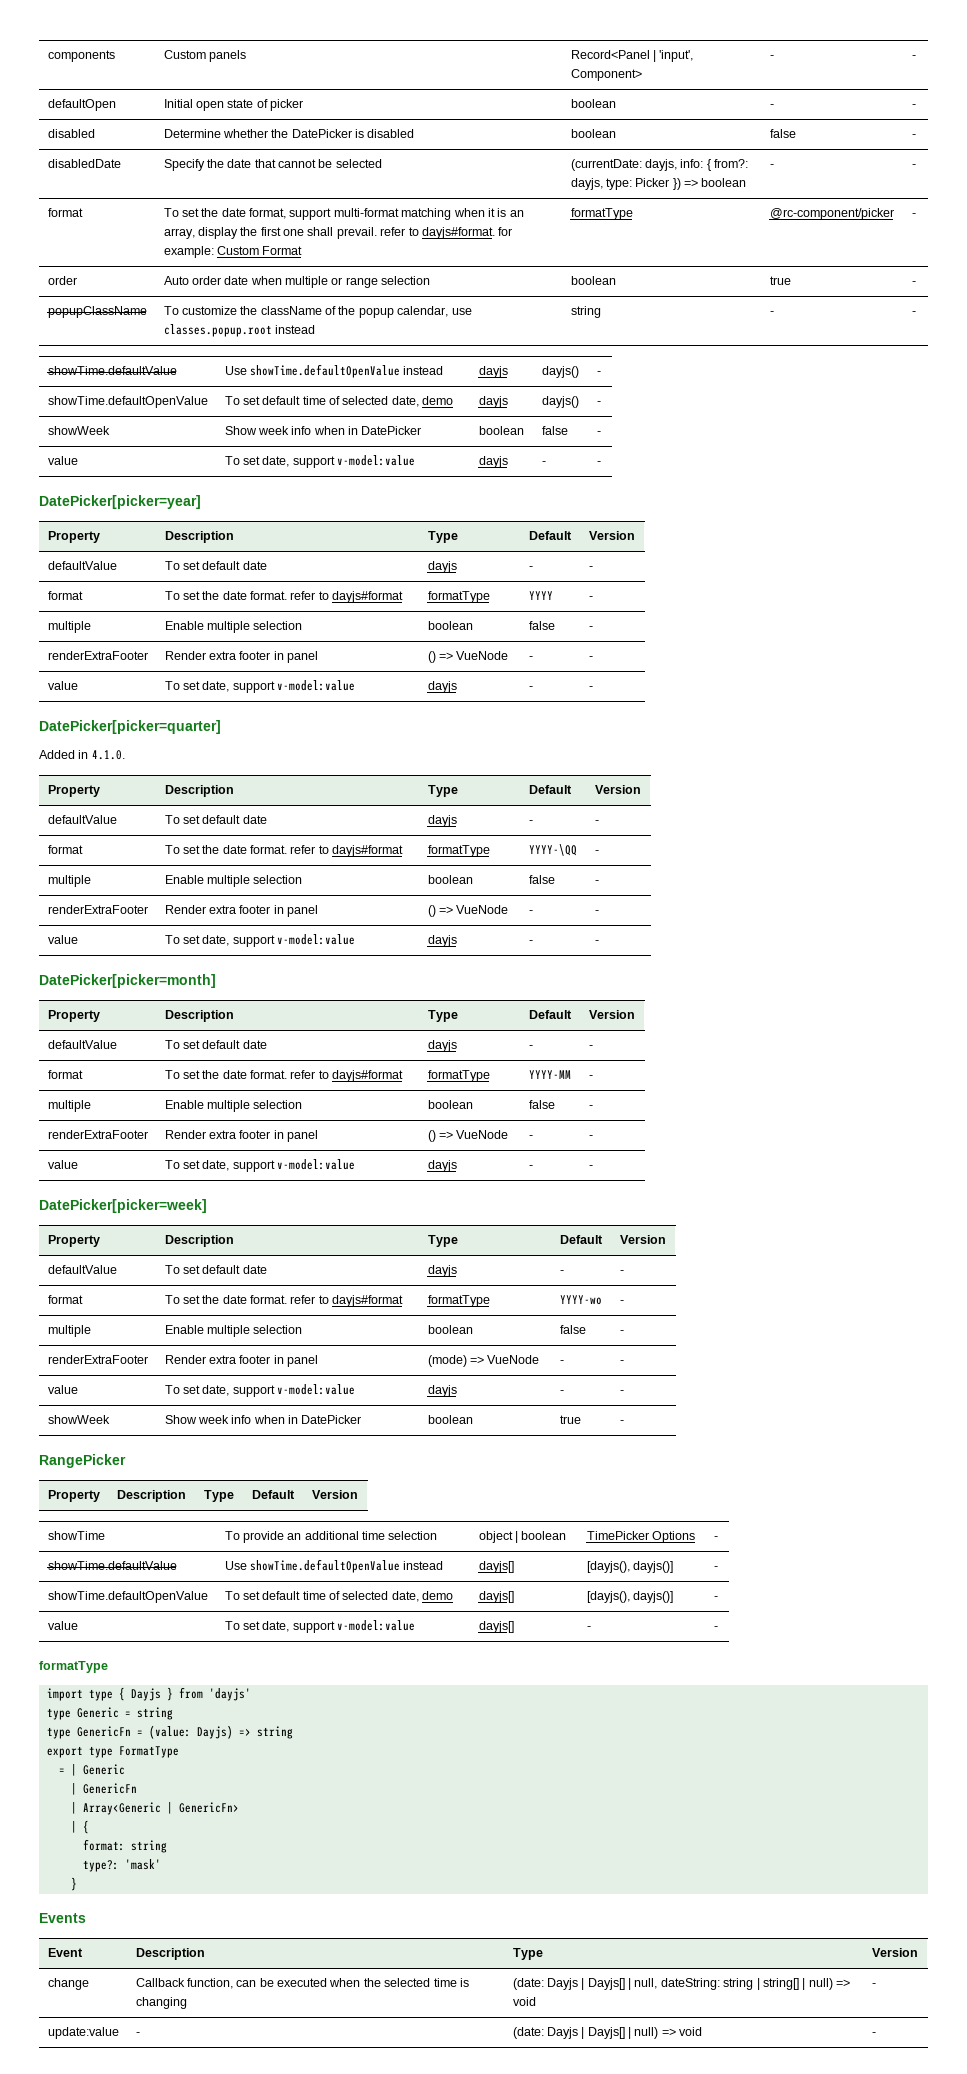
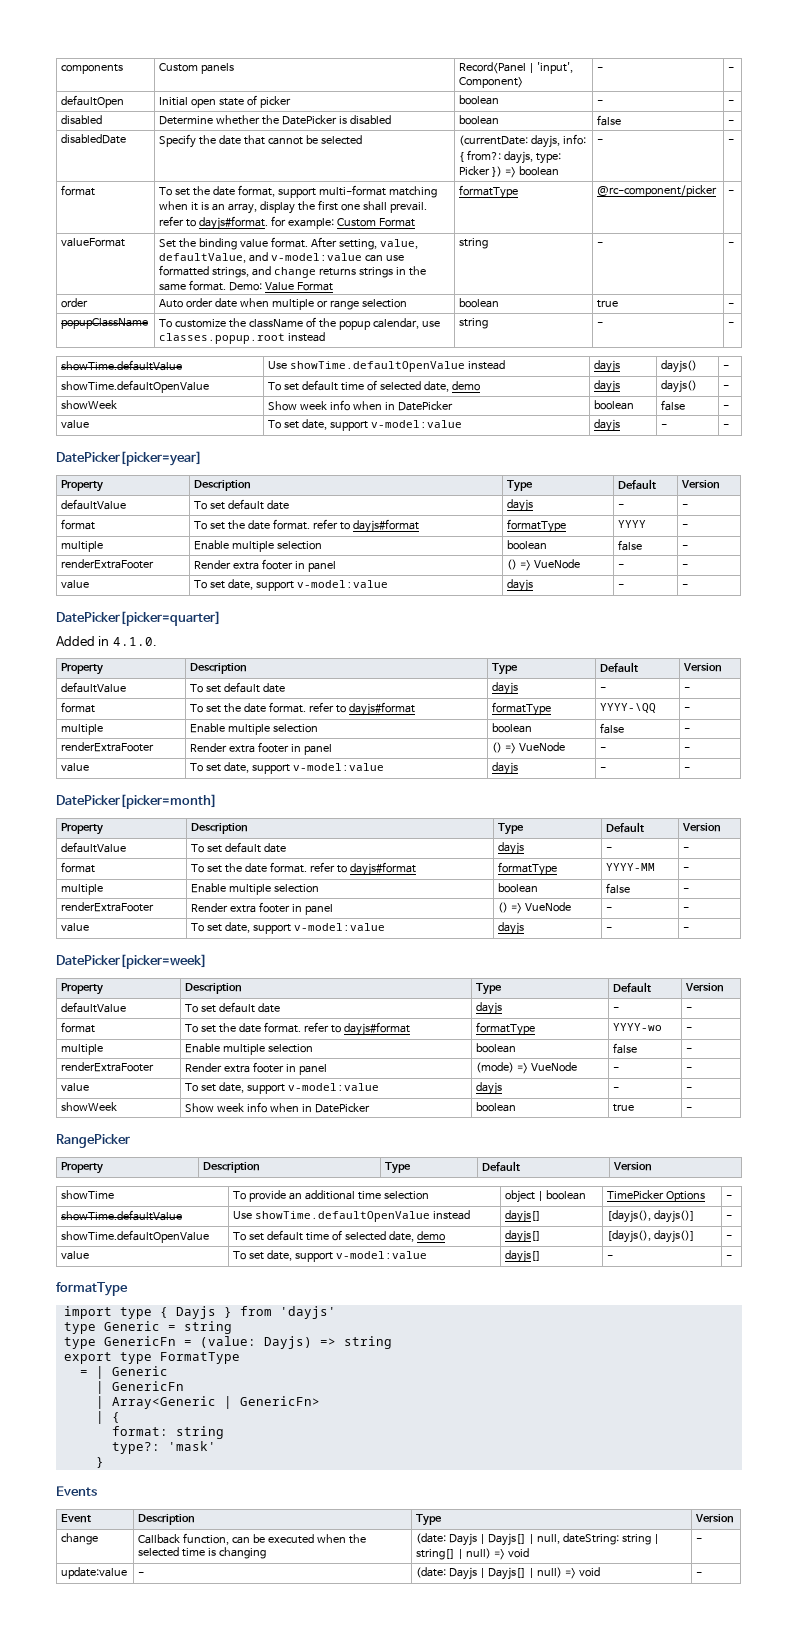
(916, 215) none -> [61,238,126,247] [159,237,419,250] [159,252,405,263] [159,265,427,278] [159,280,334,291] [459,238,489,249] [597,242,604,246] [728,242,735,246] // valueFormat | Set the binding value format. After setting, value, defaultValue, and v-model:value can use formatted strings, and change returns strings in the same format. Demo: Value Format | string | - | -

